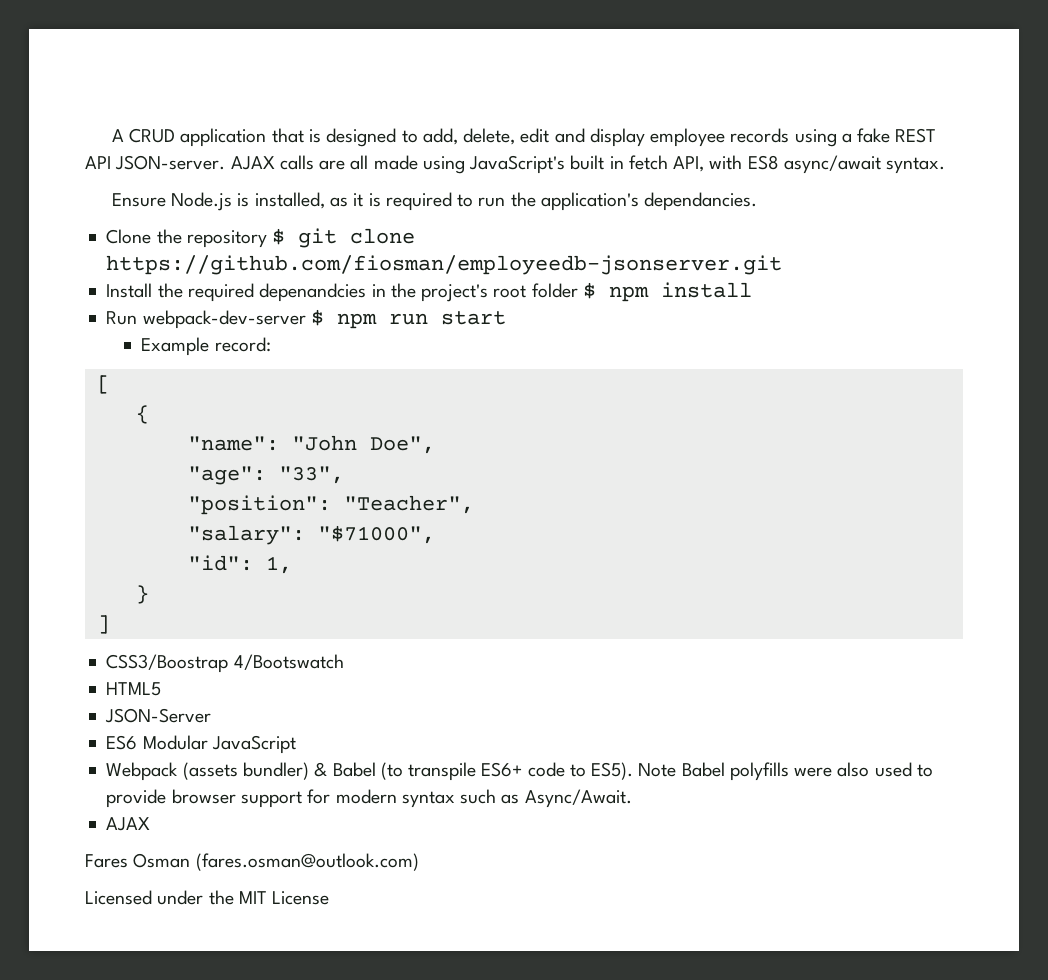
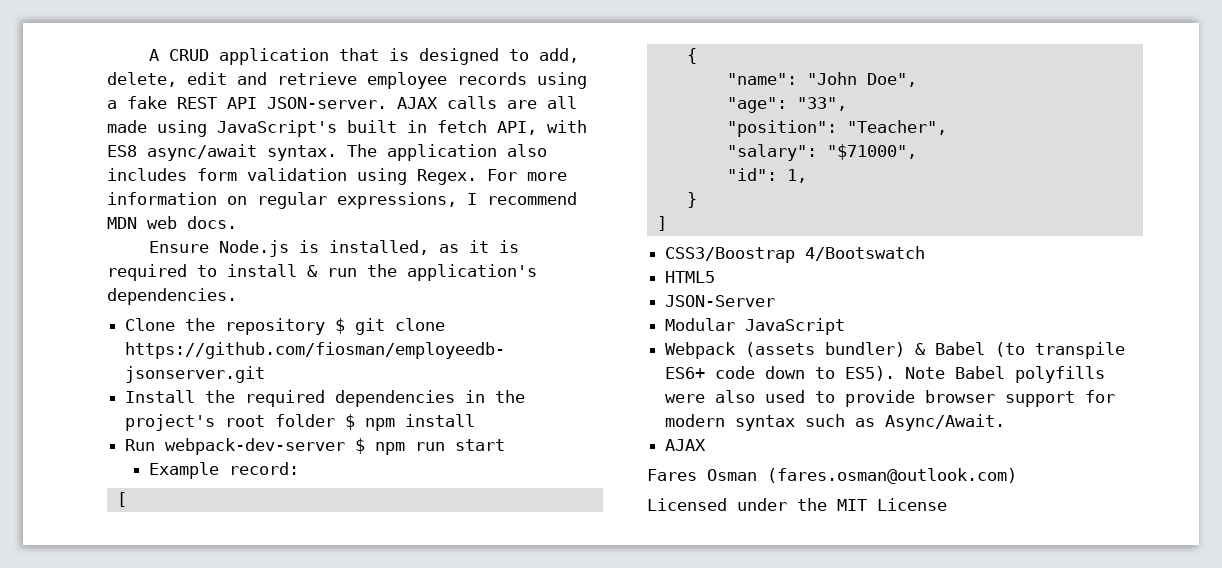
[589,128,645,147] display -> [277,72,357,85] retrieve
(946, 165) none -> [347,144,547,161] [107,168,567,185] [107,192,577,209] [107,216,237,229] The application also includes form validation using Regex. For more information on regular expressions, I recommend MDN web docs.
(474, 200) none -> [227,264,318,277] install &
[644,192,758,211] dependancies. -> [107,288,237,305] dependencies.
[259,283,367,302] depenandcies -> [335,390,456,407] dependencies
[106,735,138,750] ES6 -> (776, 301) none
(565, 769) none -> [765,366,806,379] down

